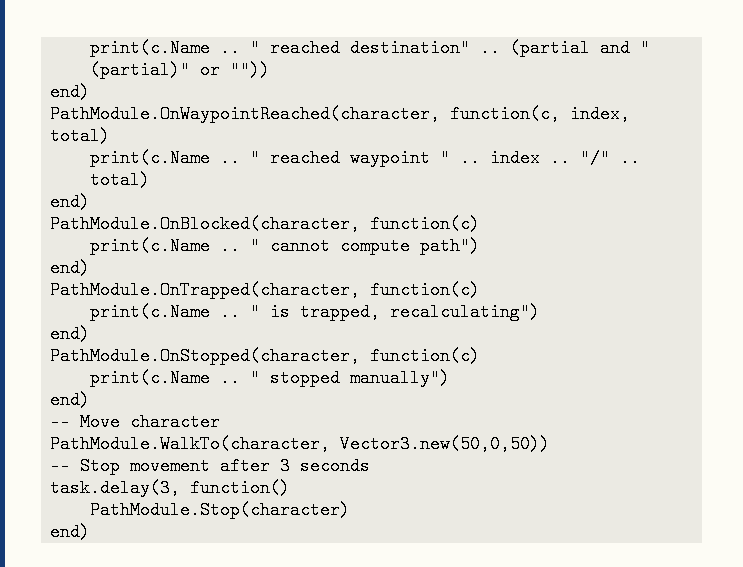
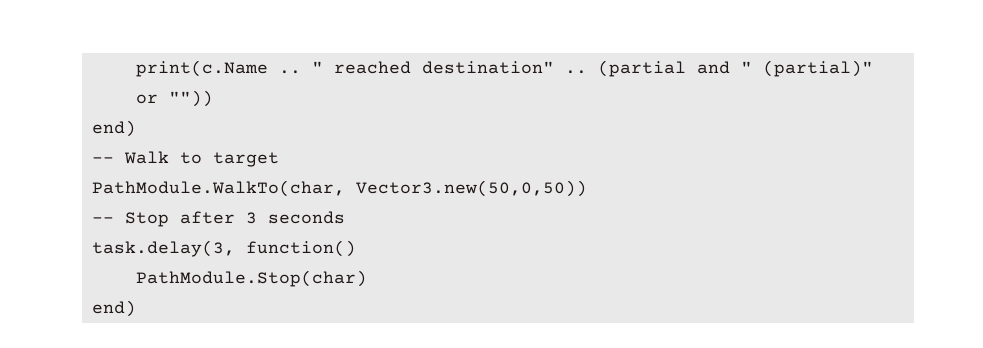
[50,105,631,123] [50,127,111,145] [90,149,641,167] [90,171,151,189] [50,193,91,211] [50,215,481,233] [90,237,481,255] [50,259,91,277] [50,281,481,299] [90,303,541,321] [50,325,91,343] [50,347,481,365] [90,369,451,387] [50,391,91,409] [50,413,221,431] [50,435,331,453] PathModule.OnWaypointReached(character, function(c, index, total) // print(c.Name .. " reached waypoint " .. index .. "/" .. total) // end) // PathModule.OnBlocked(character, function(c) // print(c.Name .. " cannot compute path") // end) // PathModule.OnTrapped(character, function(c) // print(c.Name .. " is trapped, recalculating") // end) // PathModule.OnStopped(character, function(c) // print(c.Name .. " stopped manually") // end) // -- Move character // PathModule.WalkTo(character, -> [91,151,279,167] [91,180,345,197] -- Walk to target // PathModule.WalkTo(char,
[130,457,211,475] movement -> (169, 219) none
[90,501,351,519] PathModule.Stop(character) -> [135,270,367,287] PathModule.Stop(char)

